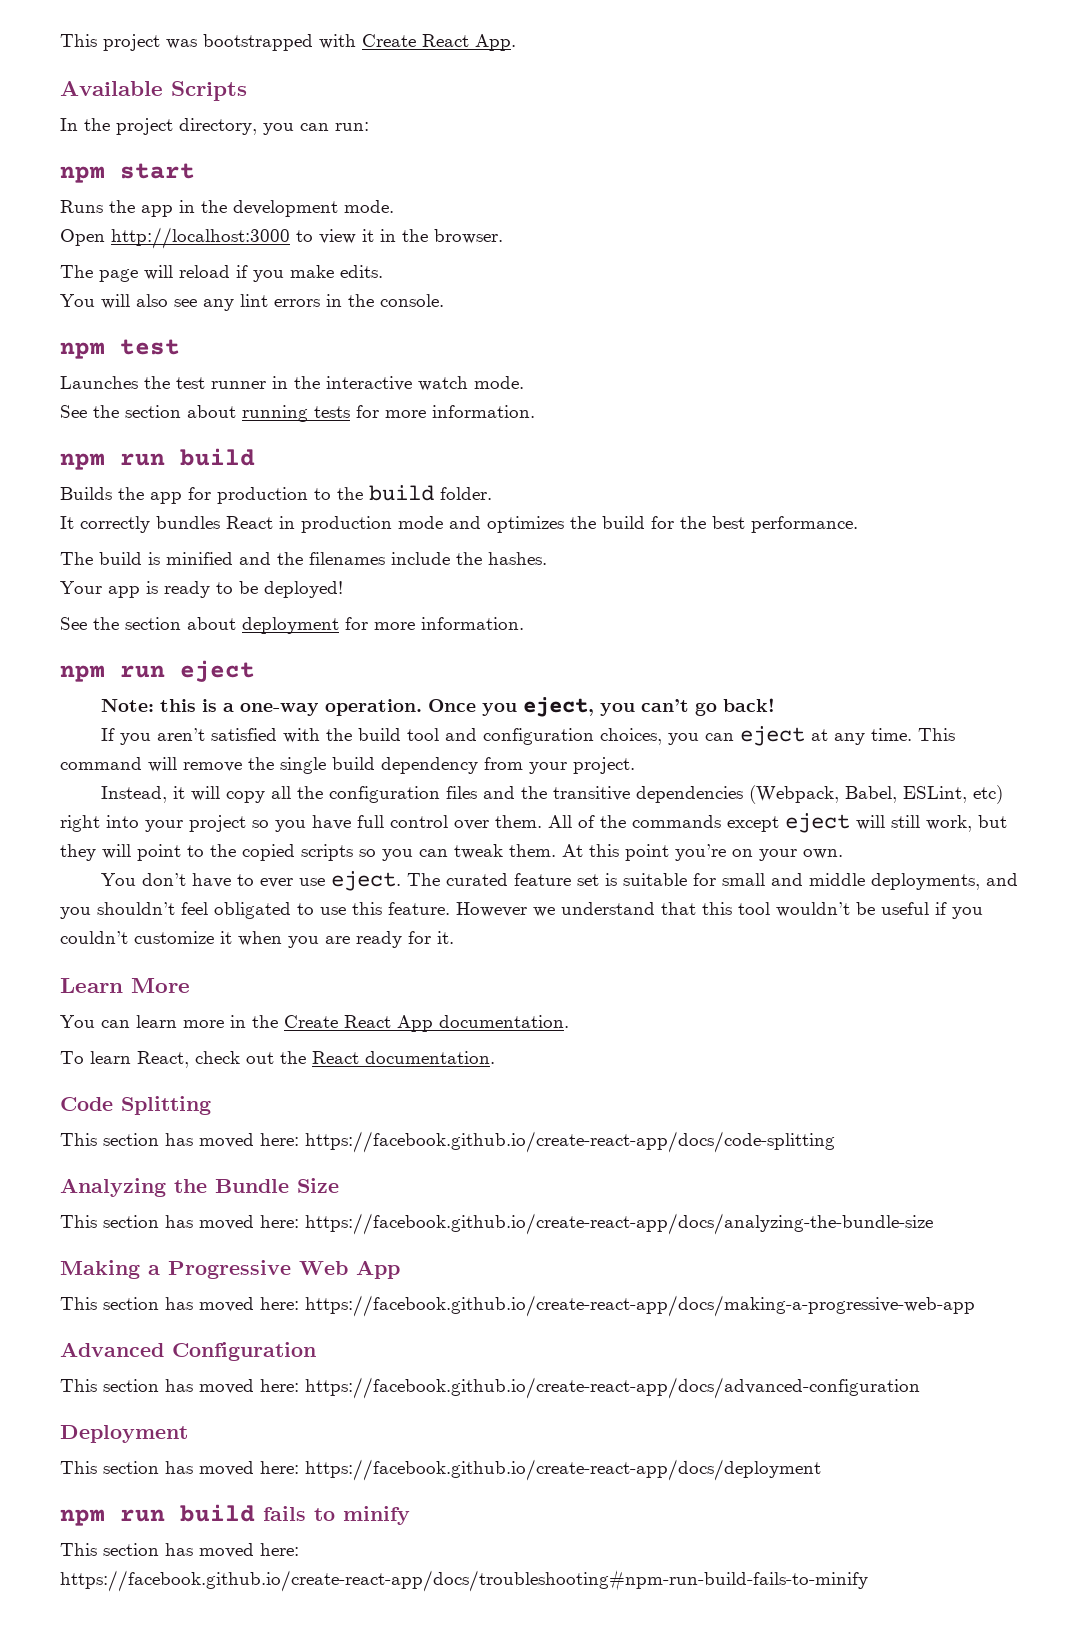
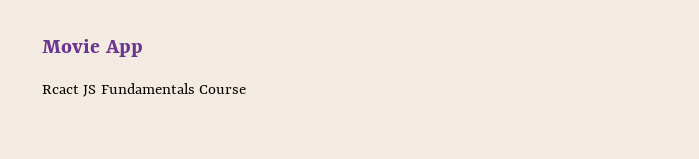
[60,34,516,51] [60,81,247,101] [60,118,369,135] [60,163,195,183] [60,200,394,217] [60,227,503,249] [60,265,383,282] [60,294,444,311] [60,339,180,359] [60,376,524,391] [60,405,535,422] [60,448,255,470] [60,485,492,504] [60,516,858,533] [60,552,547,565] [60,581,343,598] [60,617,524,634] [60,660,255,682] [101,697,776,717] [101,726,956,746] [60,757,635,774] [101,785,1004,804] [60,813,1007,833] [60,844,843,861] [101,871,1019,891] [60,902,983,919] [60,931,454,948] [60,978,190,993] [60,1015,569,1032] [60,1051,495,1068] [60,1096,211,1115] [60,1131,835,1153] [60,1178,339,1197] [60,1213,933,1235] [60,1260,400,1279] [60,1295,975,1317] [60,1342,316,1361] [60,1377,920,1399] [60,1425,188,1443] [60,1459,821,1481] [60,1504,410,1526] [60,1543,299,1558] [60,1570,868,1592] This project was bootstrapped with Create React App. // Available Scripts // In the project directory, you can run: // npm start // Runs the app in the development mode. // Open http://localhost:3000 to view it in the browser. // The page will reload if you make edits. // You will also see any lint errors in the console. // npm test // Launches the test runner in the interactive watch mode. // See the section about running tests for more information. // npm run build // Builds the app for production to the build folder. // It correctly bundles React in production mode and optimizes the build for the best performance. // The build is minified and the filenames include the hashes. // Your app is ready to be deployed! // See the section about deployment for more information. // npm run eject // Note: this is a one-way operation. Once you eject, you can’t go back! // If you aren’t satisfied with the build tool and configuration choices, you can eject at any time. This command will remove the single build dependency from your project. // Instead, it will copy all the configuration files and the transitive dependencies (Webpack, Babel, ESLint, etc) right into your project so you have full control over them. All of the commands except eject will still work, but they will point to the copied scripts so you can tweak them. At this point you’re on your own. // You don’t have to ever use eject. The curated feature set is suitable for small and middle deployments, and you shouldn’t feel obligated to use this feature. However we understand that this tool wouldn’t be useful if you couldn’t customize it when you are ready for it. // Learn More // You can learn more in the Create React App documentation. // To learn React, check out the React documentation. // Code Splitting // This section has moved here: https://facebook.github.io/create-react-app/docs/code-splitting // Analyzing the Bundle Size // This section has moved here: https://facebook.github.io/create-react-app/docs/analyzing-the-bundle-size // Making a Progressive Web App // This section has moved here: https://facebook.github.io/create-react-app/docs/making-a-progressive-web-app // Advanced Configuration // This section has moved here: https://facebook.github.io/create-react-app/docs/advanced-configuration // Deployment // This section has moved here: https://facebook.github.io/create-react-app/docs/deployment // npm run build fails to minify // This section has moved here: https://facebook.github.io/create-react-app/docs/troubleshooting#npm-run-build-fails-to-minify -> [42,39,144,57] [42,83,247,97] Movie App // Rcact JS Fundamentals Course

